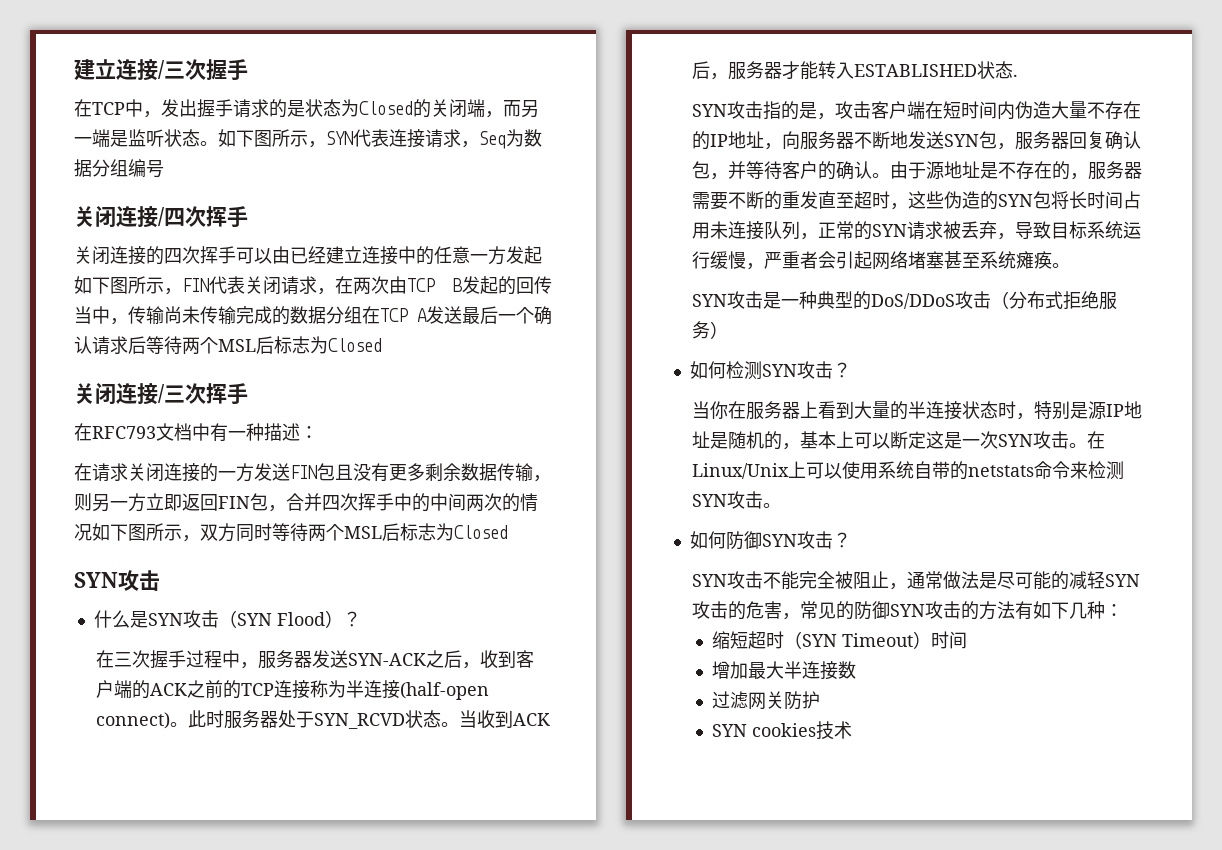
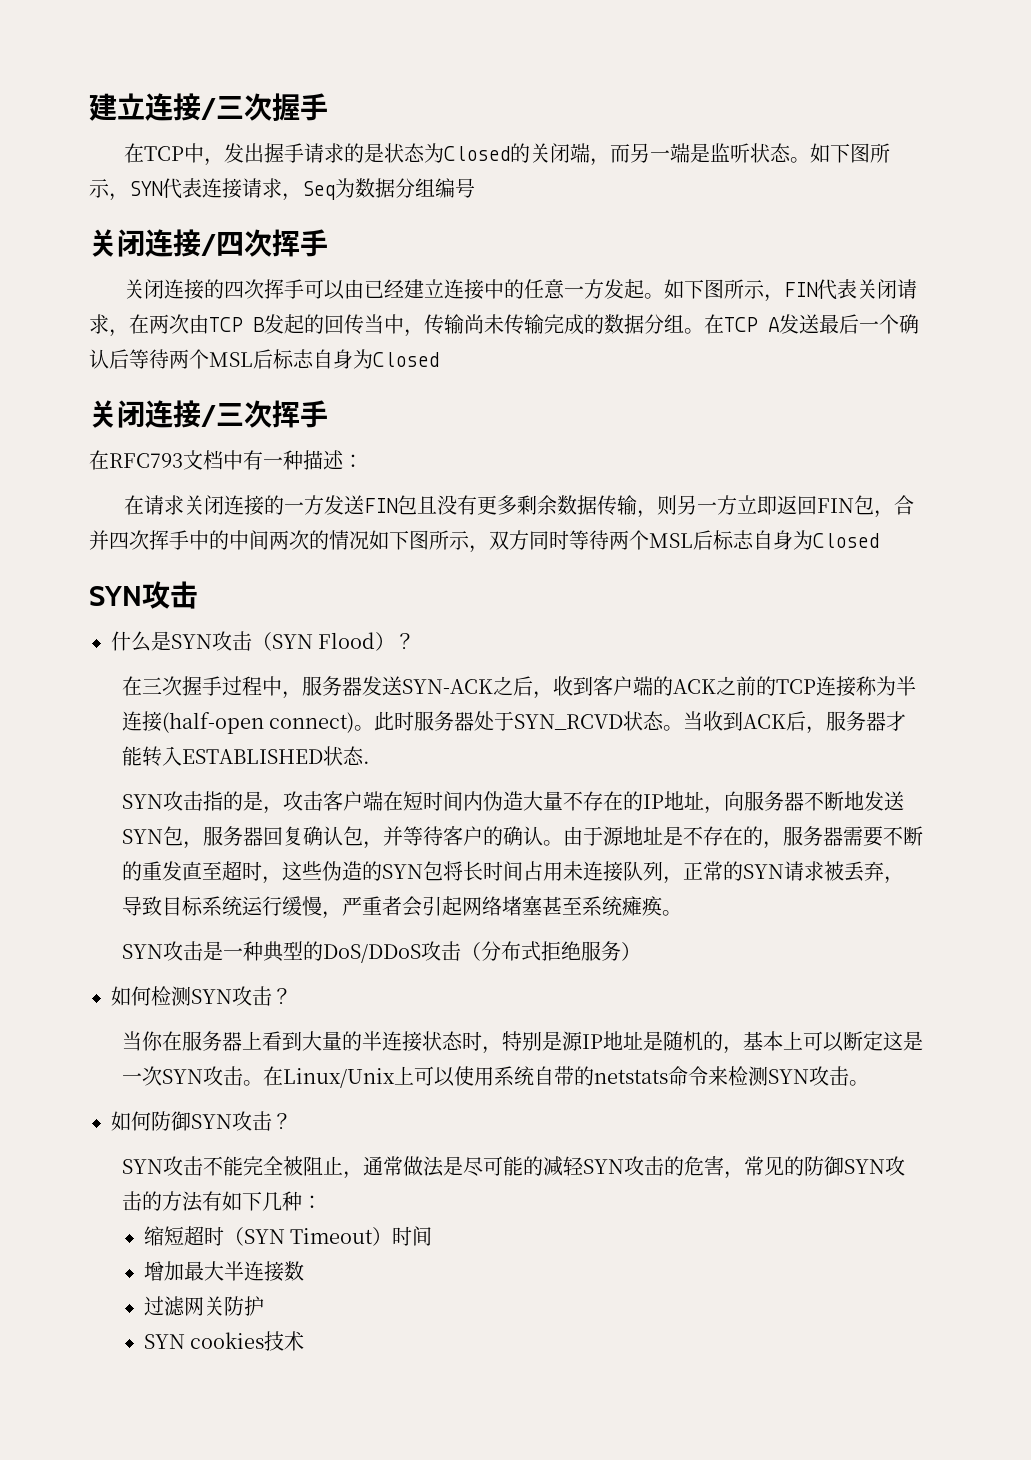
(542, 255) none -> [644,293,665,299] 。
(362, 315) none -> [684,328,704,334] 。
[92,336,128,355] 请求 -> (109, 359) none
(310, 345) none -> [313,349,353,369] 自身
(436, 532) none -> [753,530,793,550] 自身

